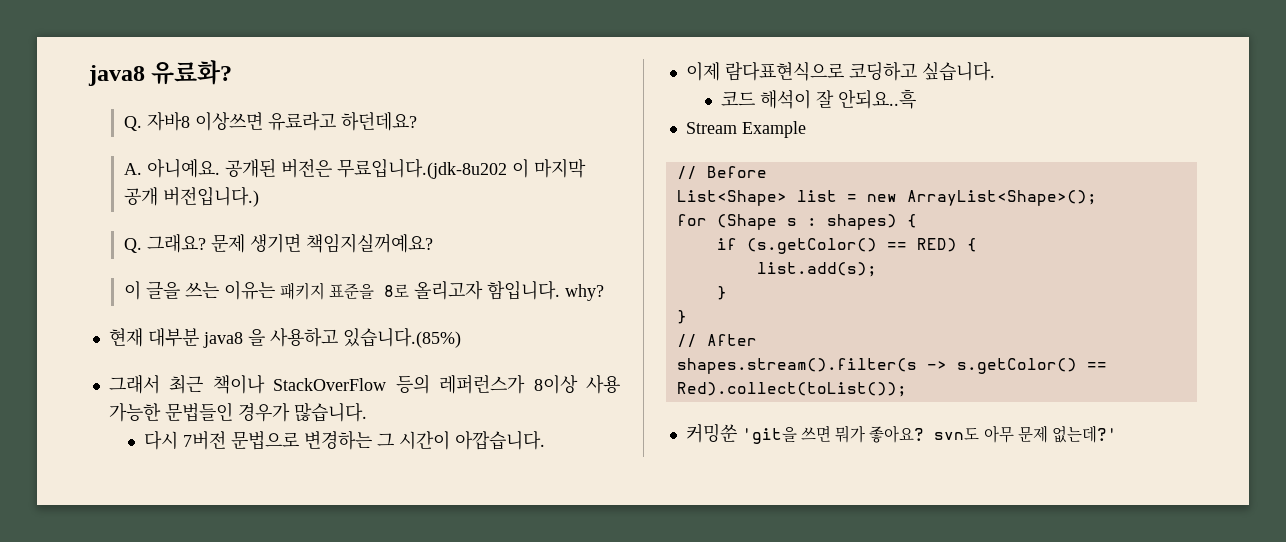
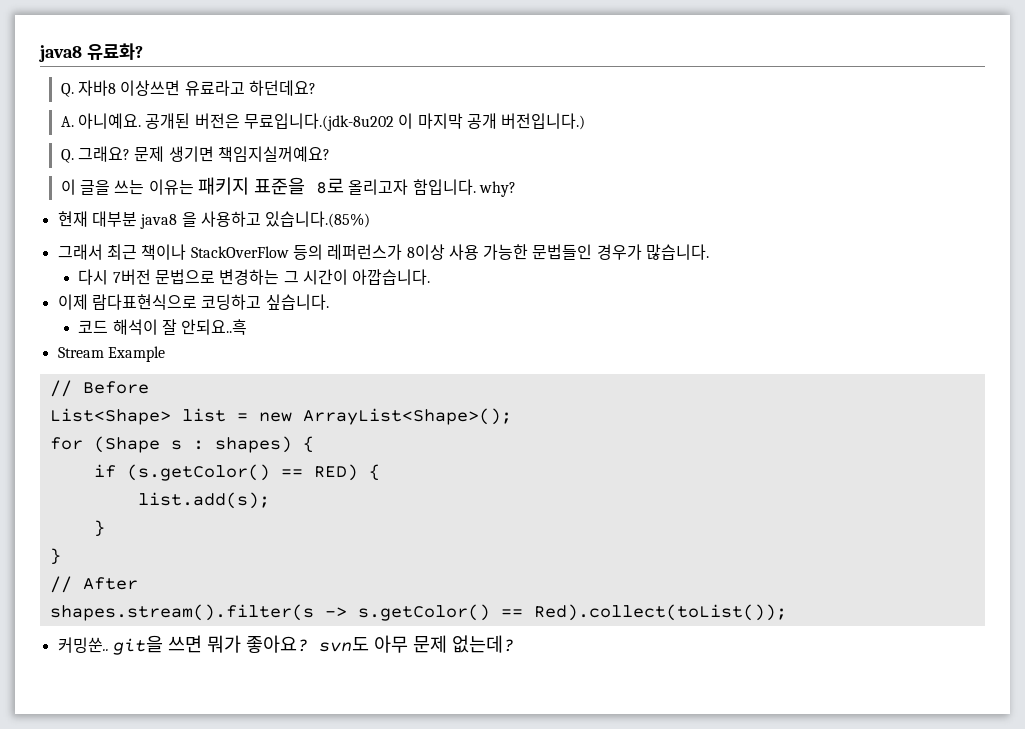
[685,423,797,444] 커밍쑨 'git을 -> [57,635,163,655] 커밍쑨.. git을
[1051,425,1117,443] 없는데?' -> [451,635,514,653] 없는데?

